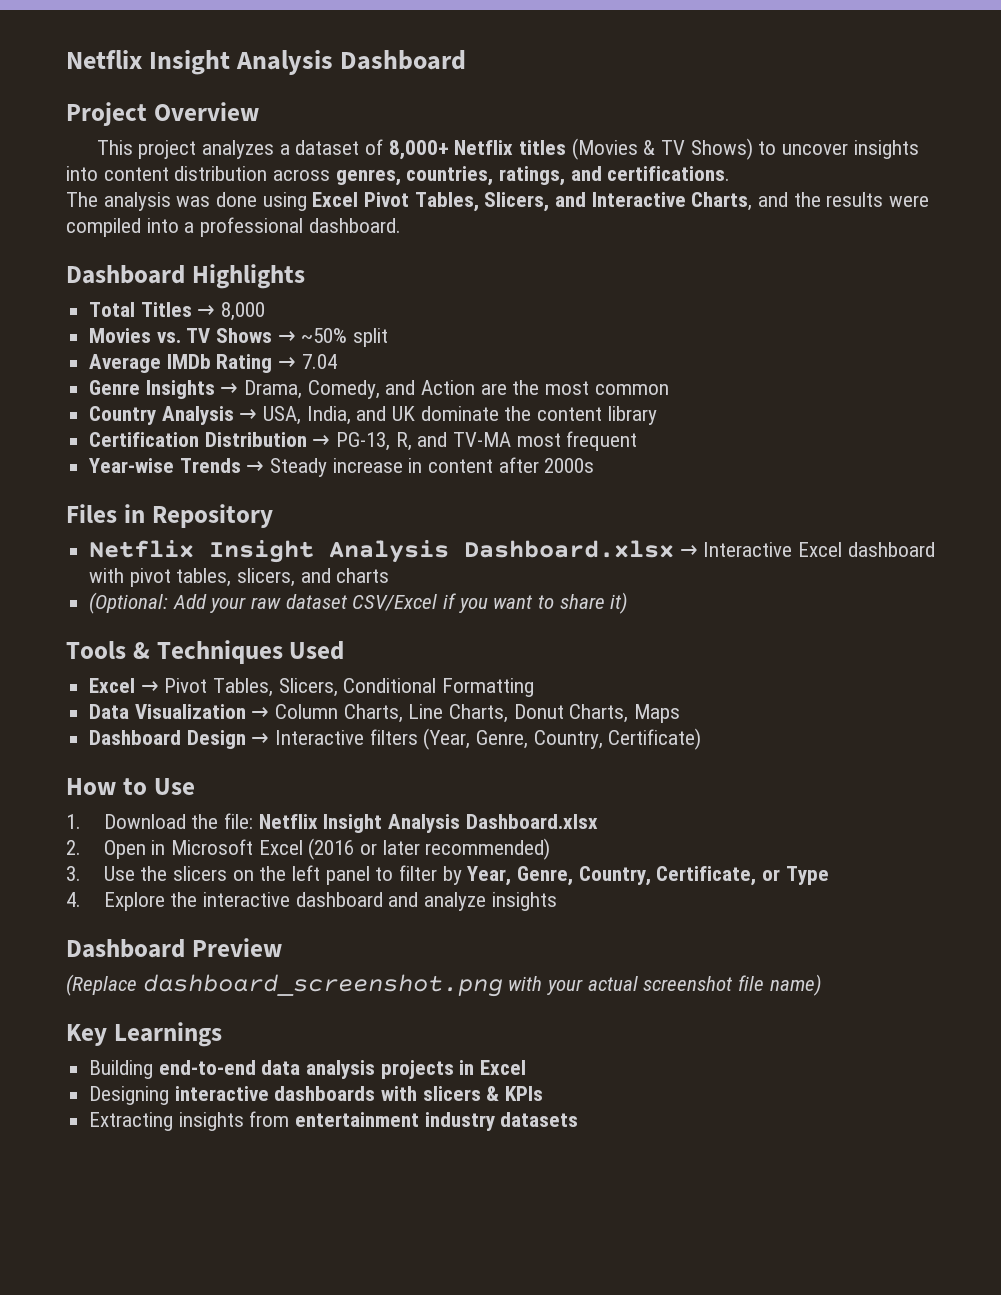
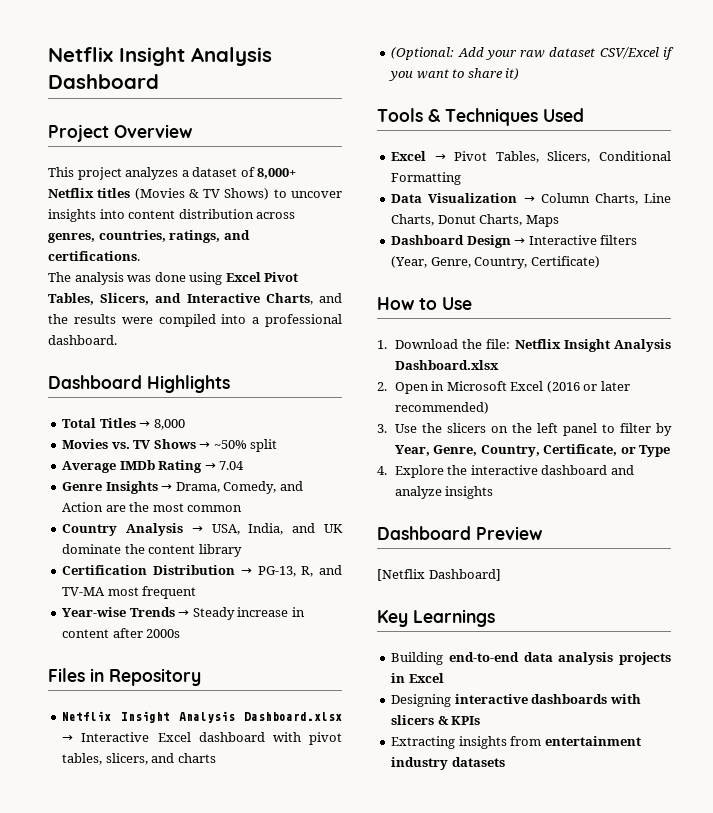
[66,974,821,997] (Replace dashboard_screenshot.png with your actual screenshot file name) -> [377,569,501,581] [Netflix Dashboard]

